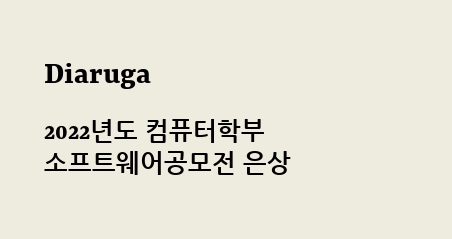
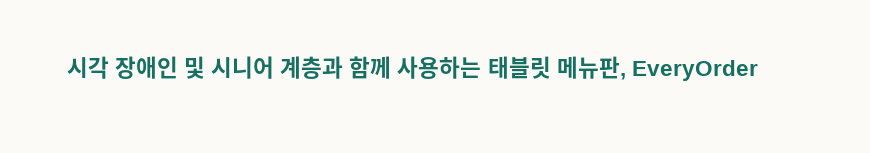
[44,63,151,89] [44,119,265,143] [44,151,291,175] Diaruga // 2022년도 컴퓨터학부 소프트웨어공모전 은상 -> [67,56,758,81] 시각 장애인 및 시니어 계층과 함께 사용하는 태블릿 메뉴판, EveryOrder

